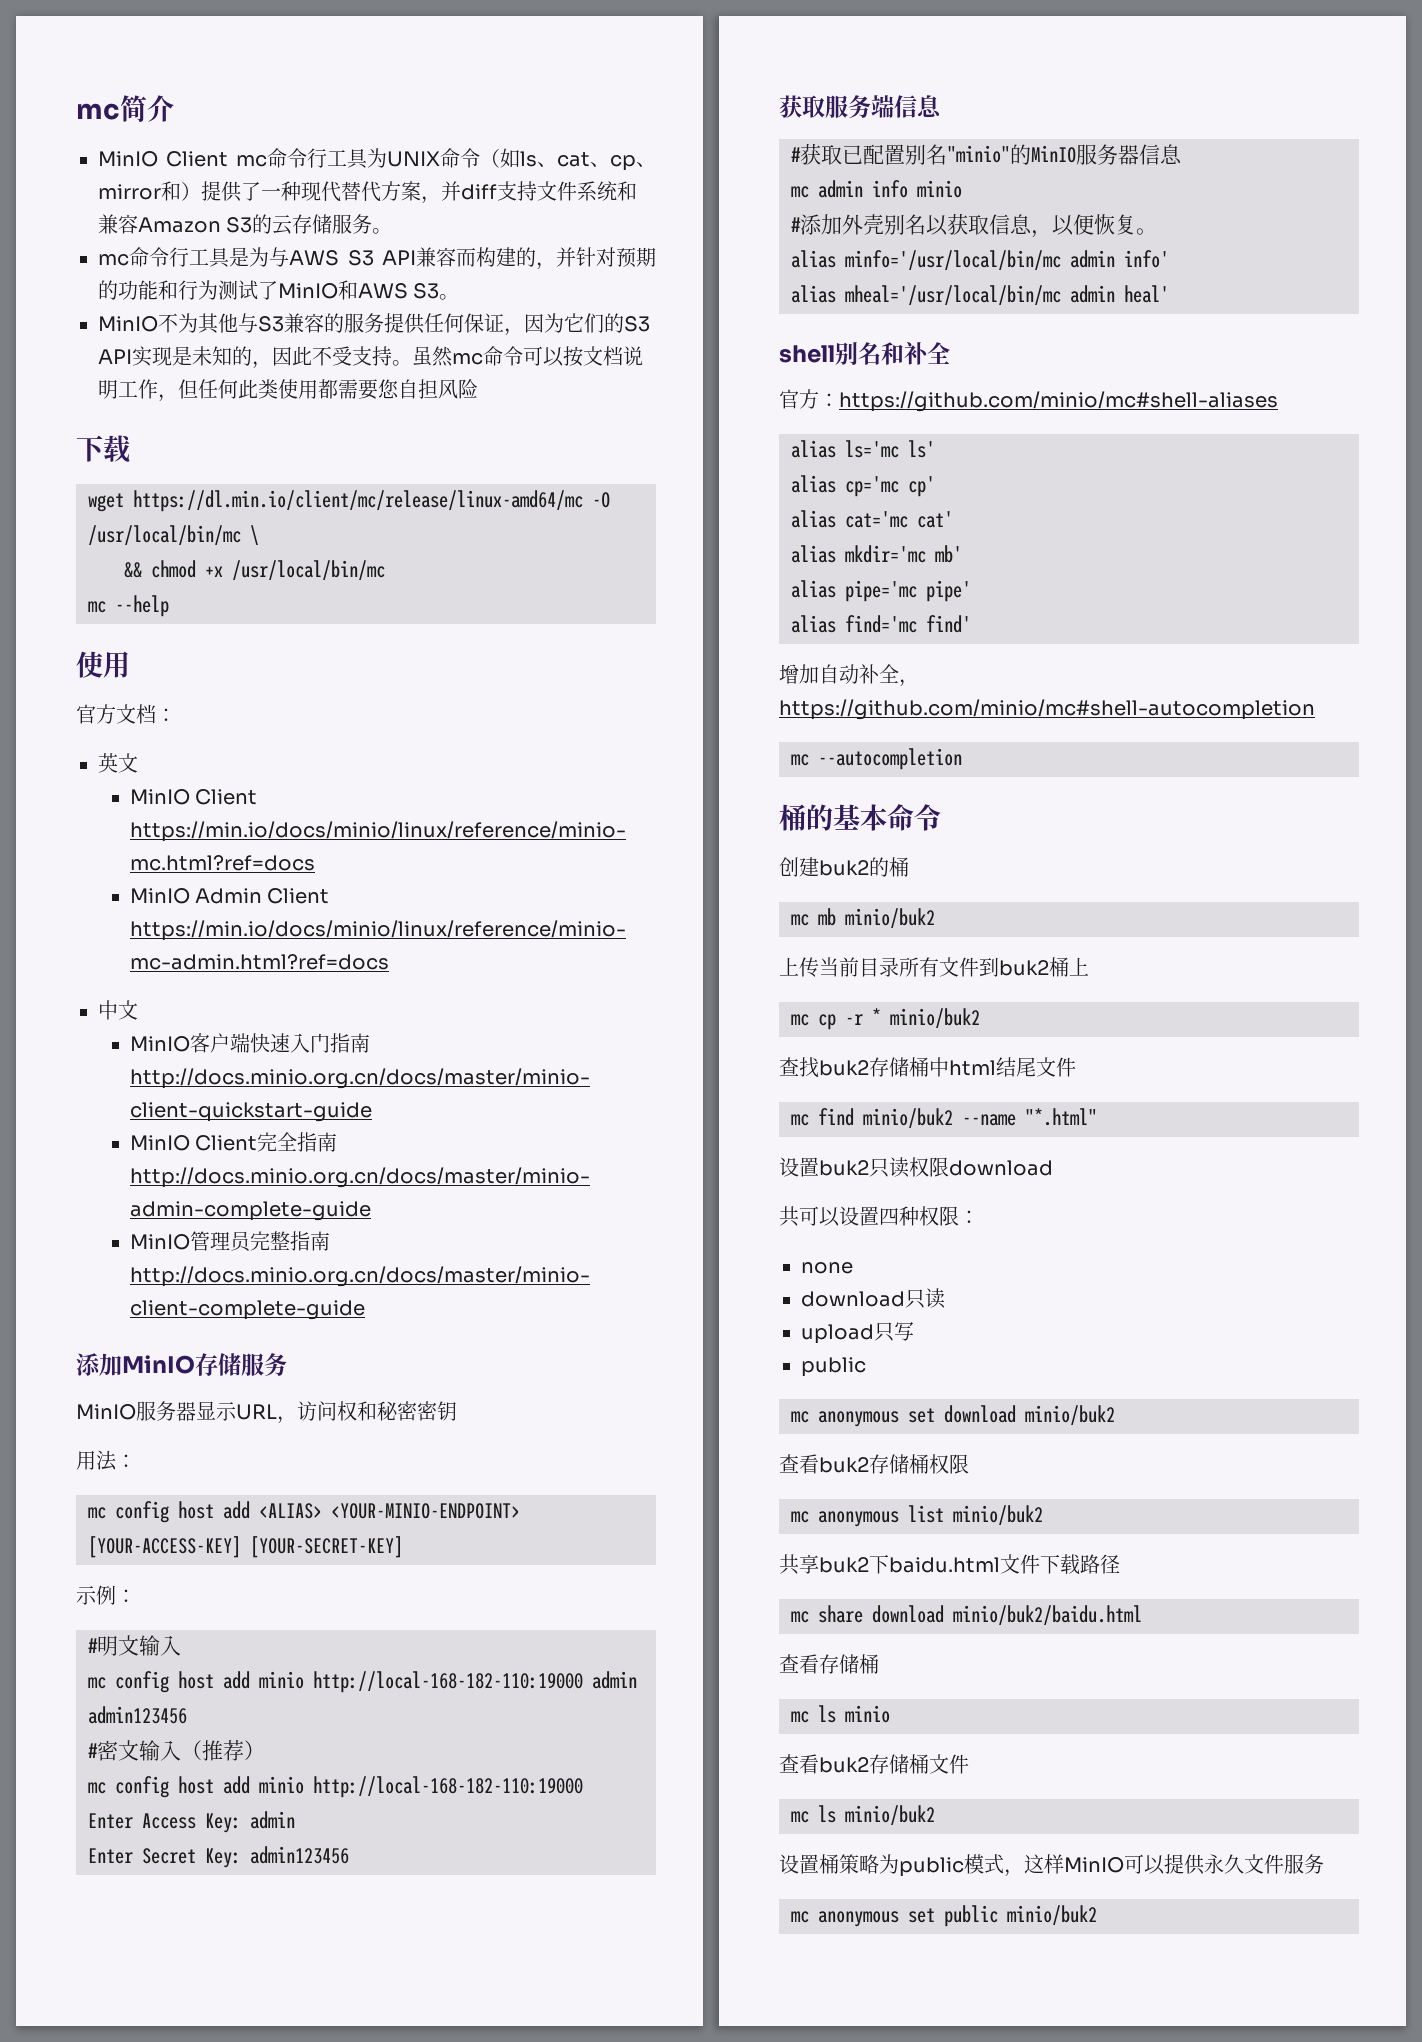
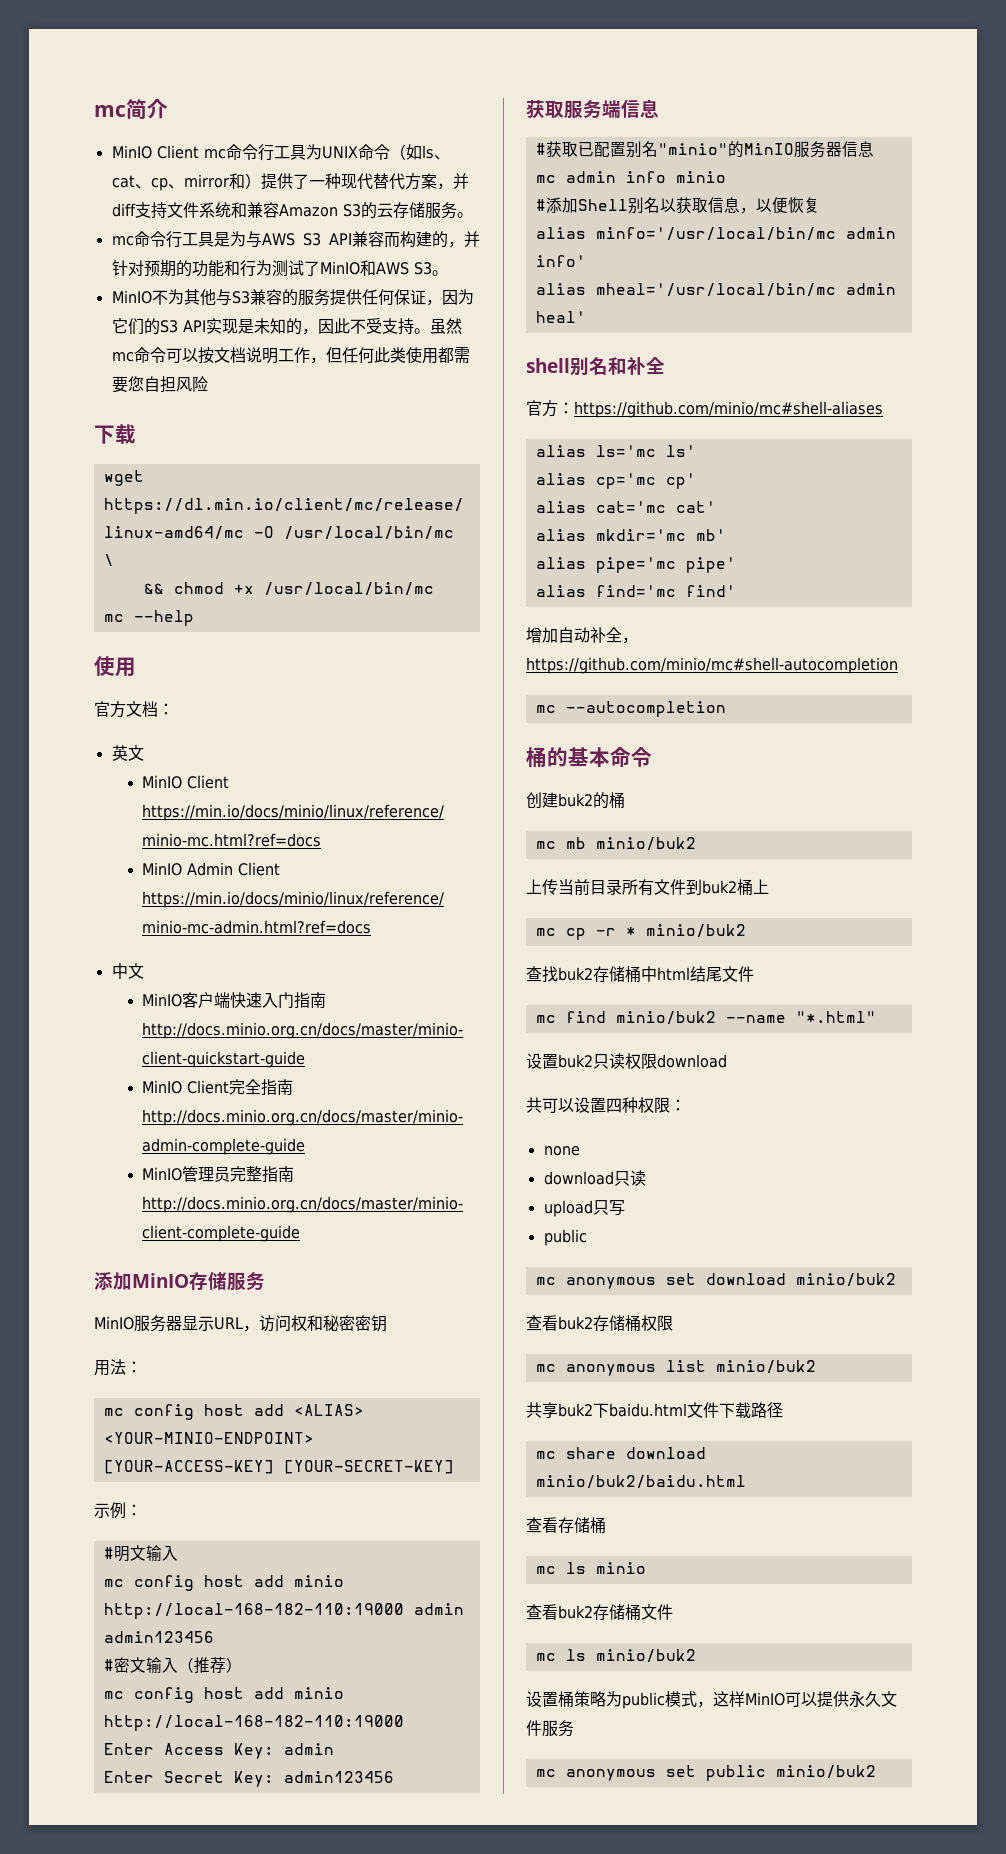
[842,214,884,235] 外壳 -> [577,199,628,211] Shell
[1136,228,1157,235] 。 -> (820, 205) none

